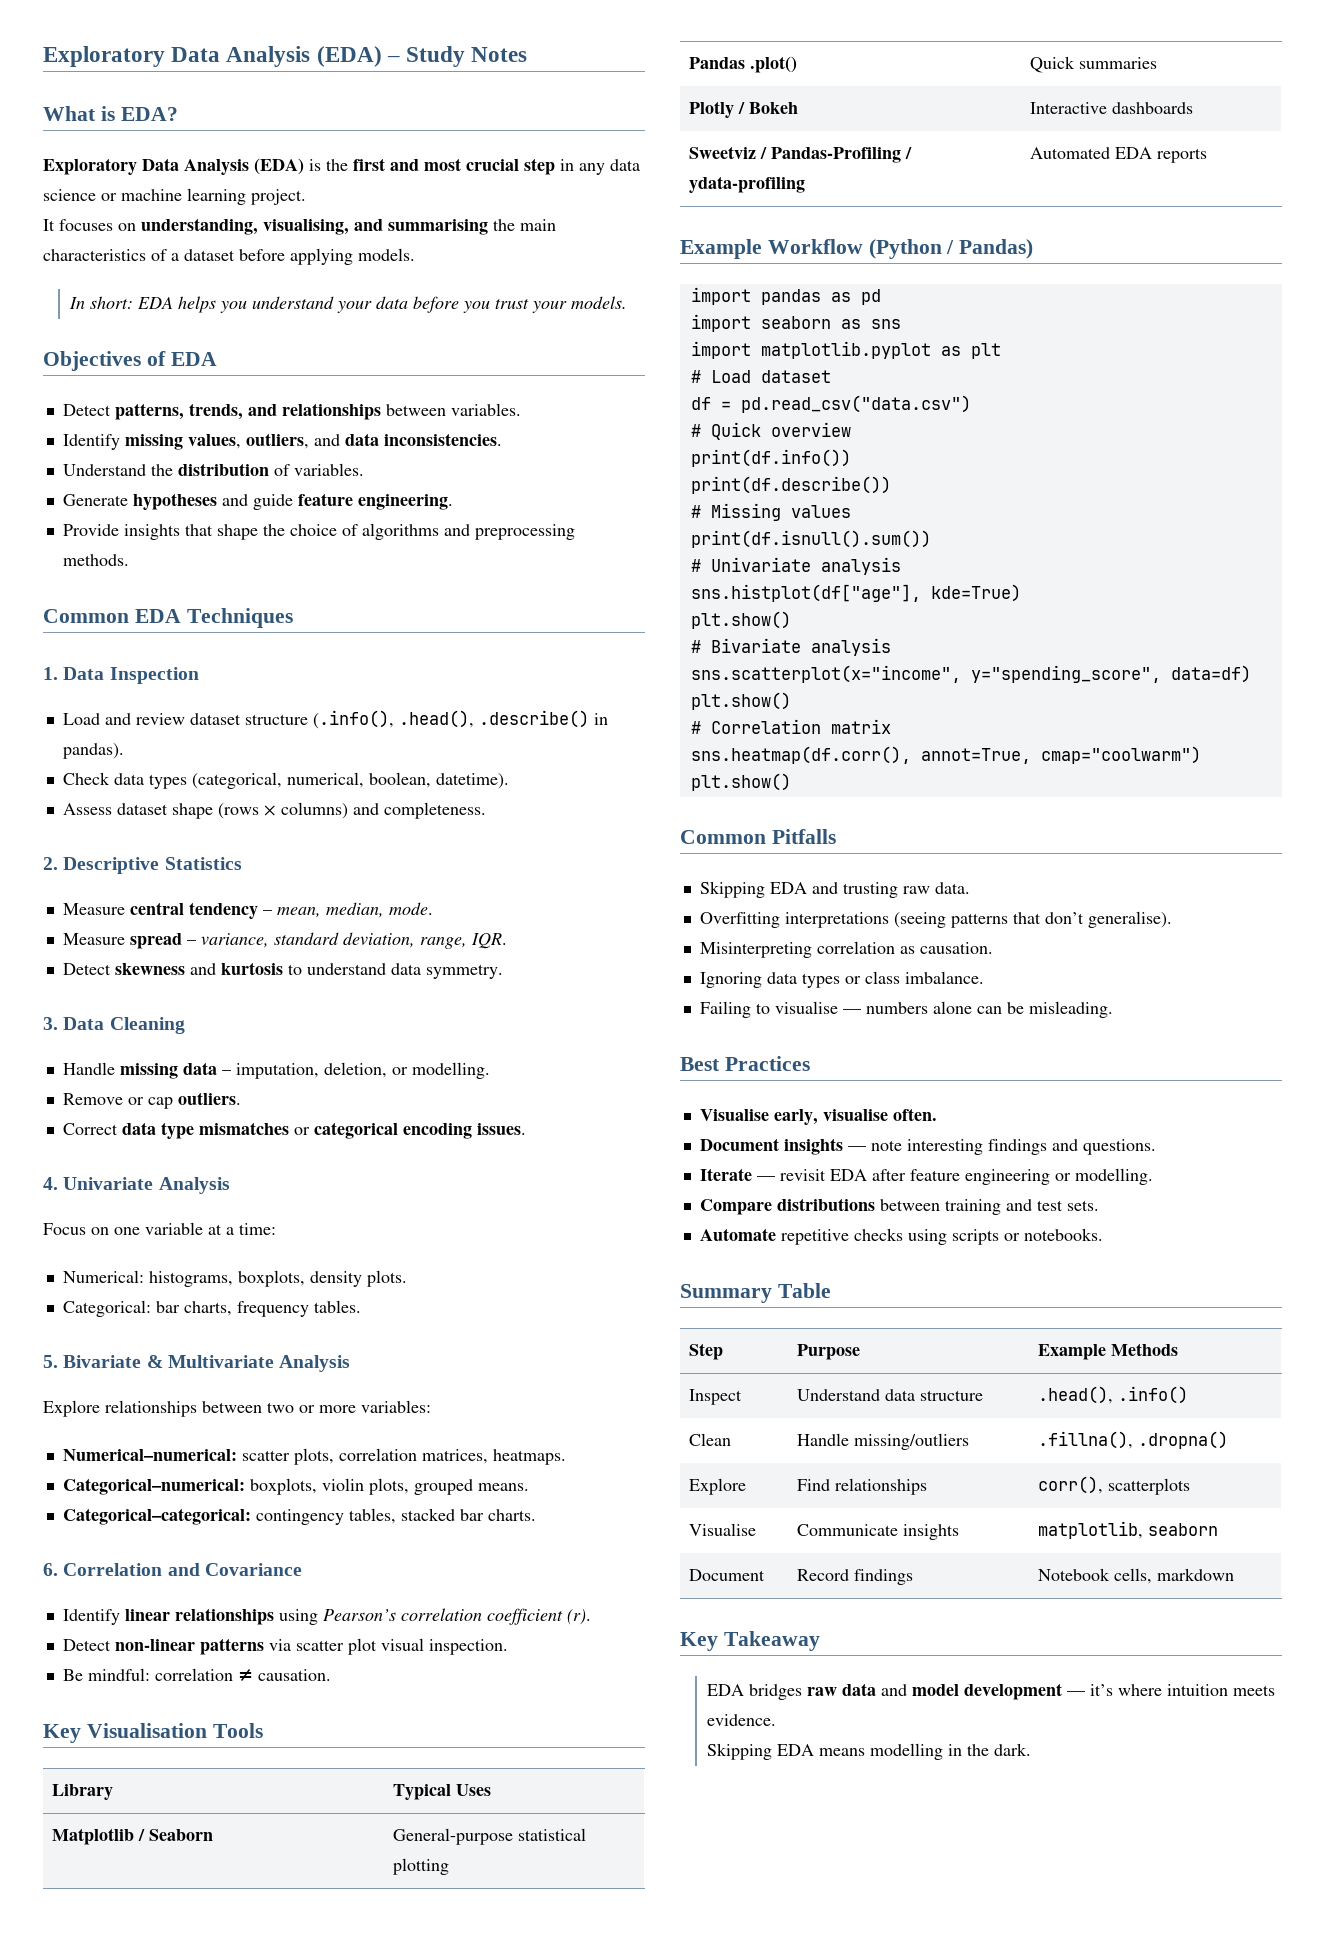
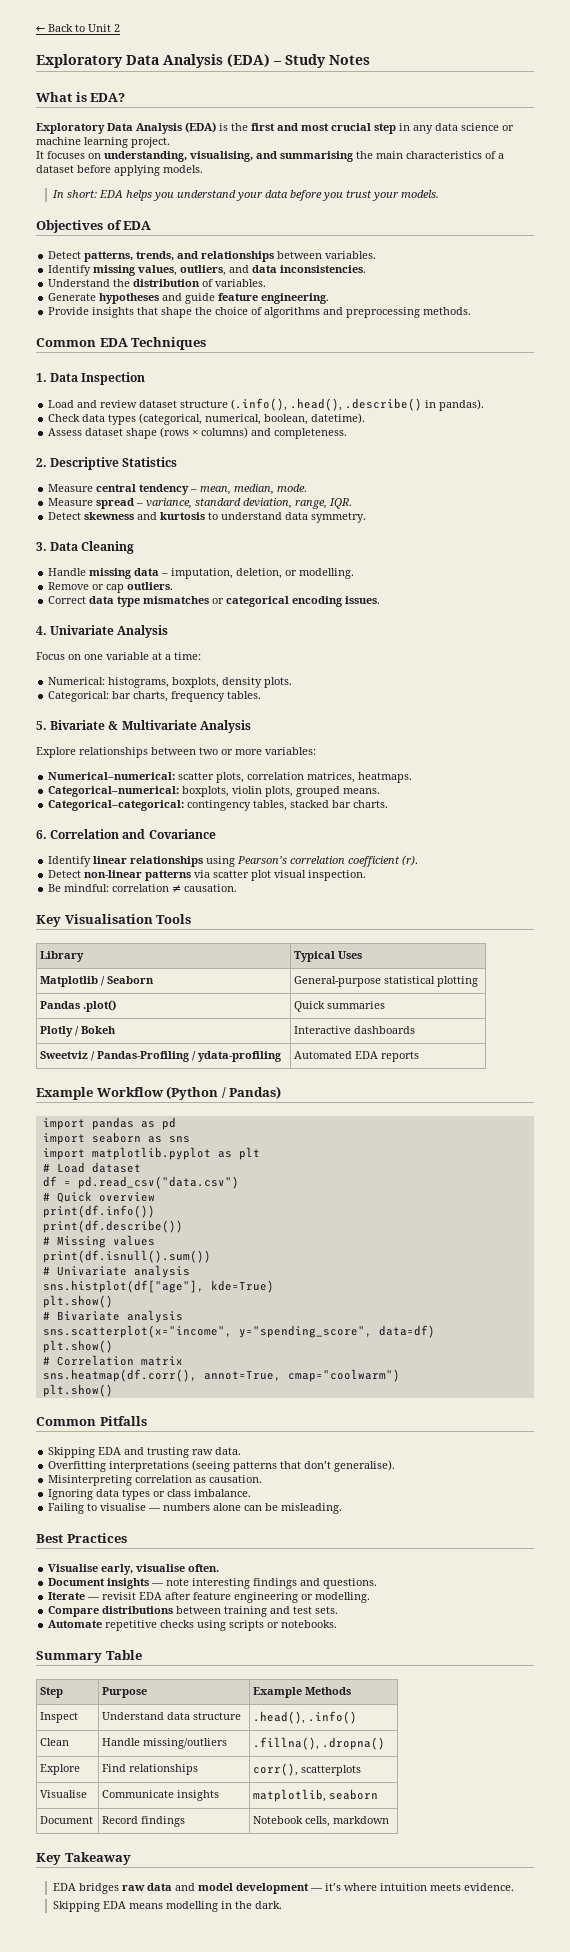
(43, 56) none -> [36,24,120,32] ← Back to Unit 2 //

